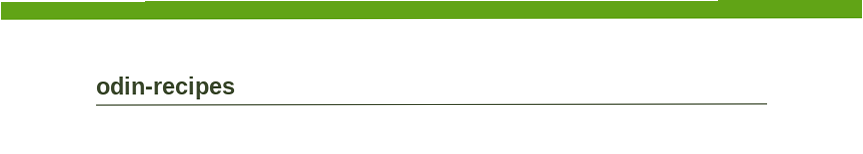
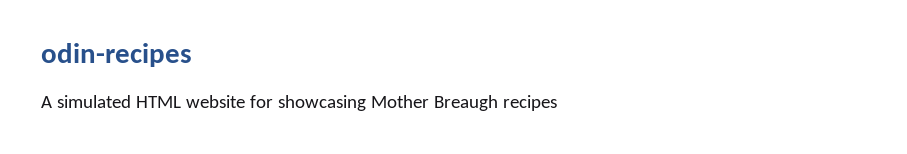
(236, 88) none -> [41,95,557,111] // A simulated HTML website for showcasing Mother Breaugh recipes

